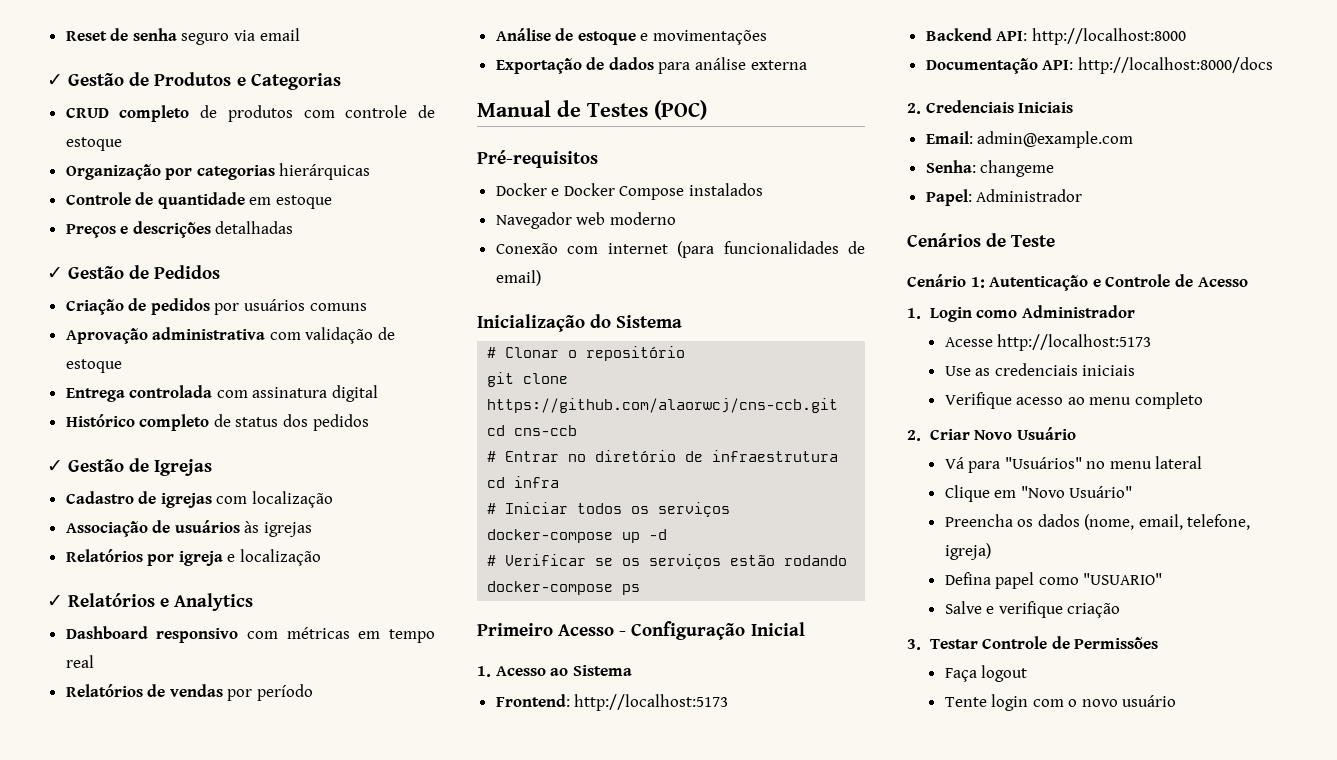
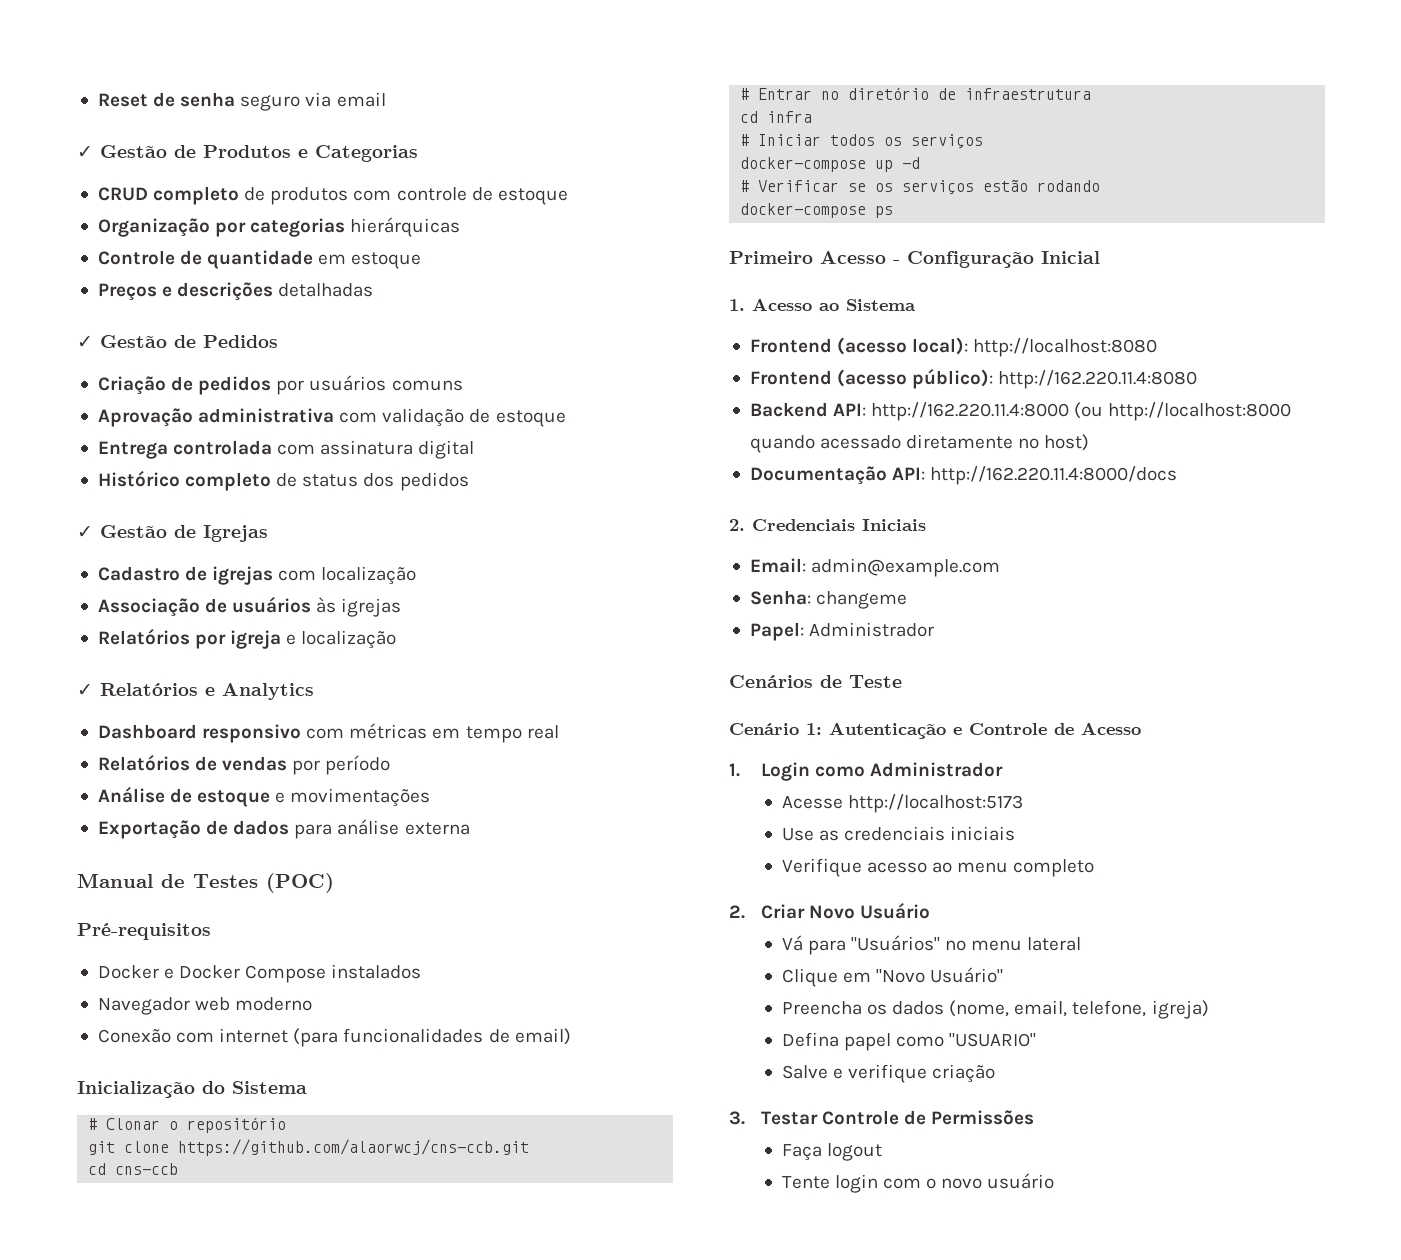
[495,694,729,711] Frontend: http://localhost:5173 -> [749,337,1158,357] [749,369,1198,389] Frontend (acesso local): http://localhost:8080 // Frontend (acesso público): http://162.220.11.4:8080
(1028, 36) none -> [871,402,1104,421] http://162.220.11.4:8000 (ou
(1186, 36) none -> [749,434,1090,453] quando acessado diretamente no host)
[1077,57,1273,74] http://localhost:8000/docs -> [930,466,1178,485] http://162.220.11.4:8000/docs

